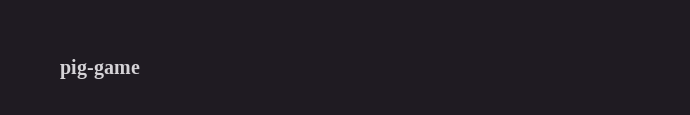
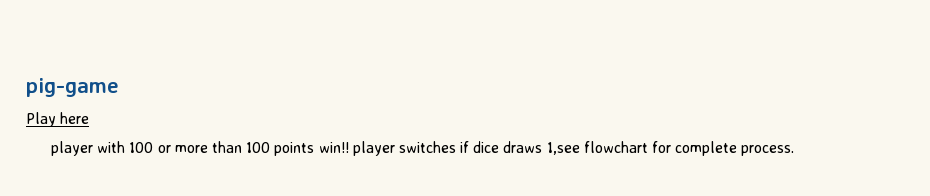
(140, 69) none -> [26,112,90,127] [51,141,795,156] // Play here // player with 100 or more than 100 points win!! player switches if dice draws 1,see flowchart for complete process.

